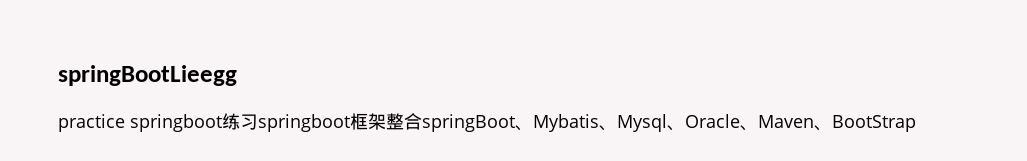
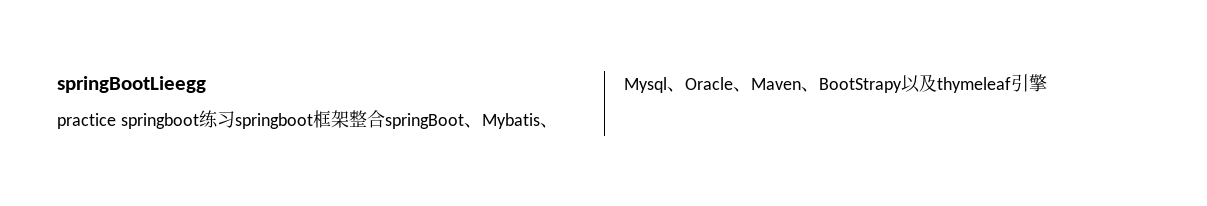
[832,115,916,132] BootStrap -> [819,74,1047,93] BootStrapy以及thymeleaf引擎

